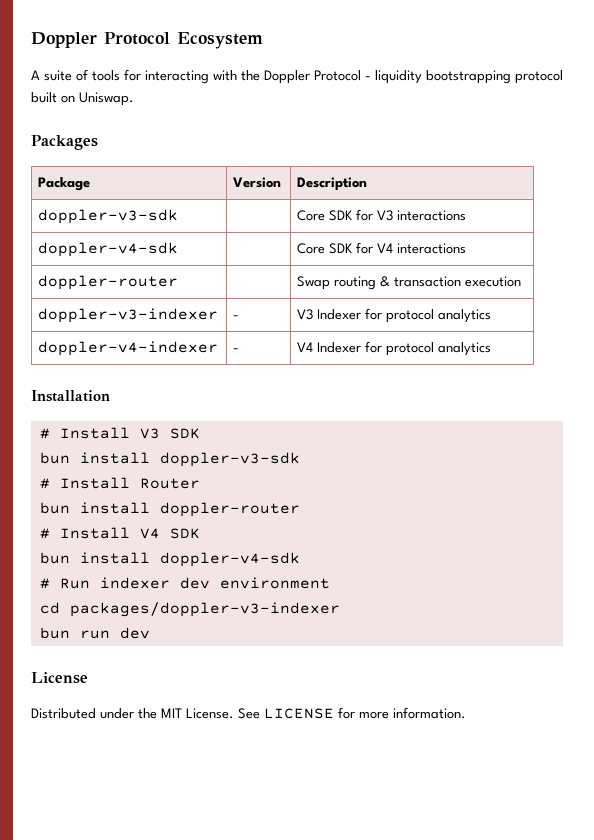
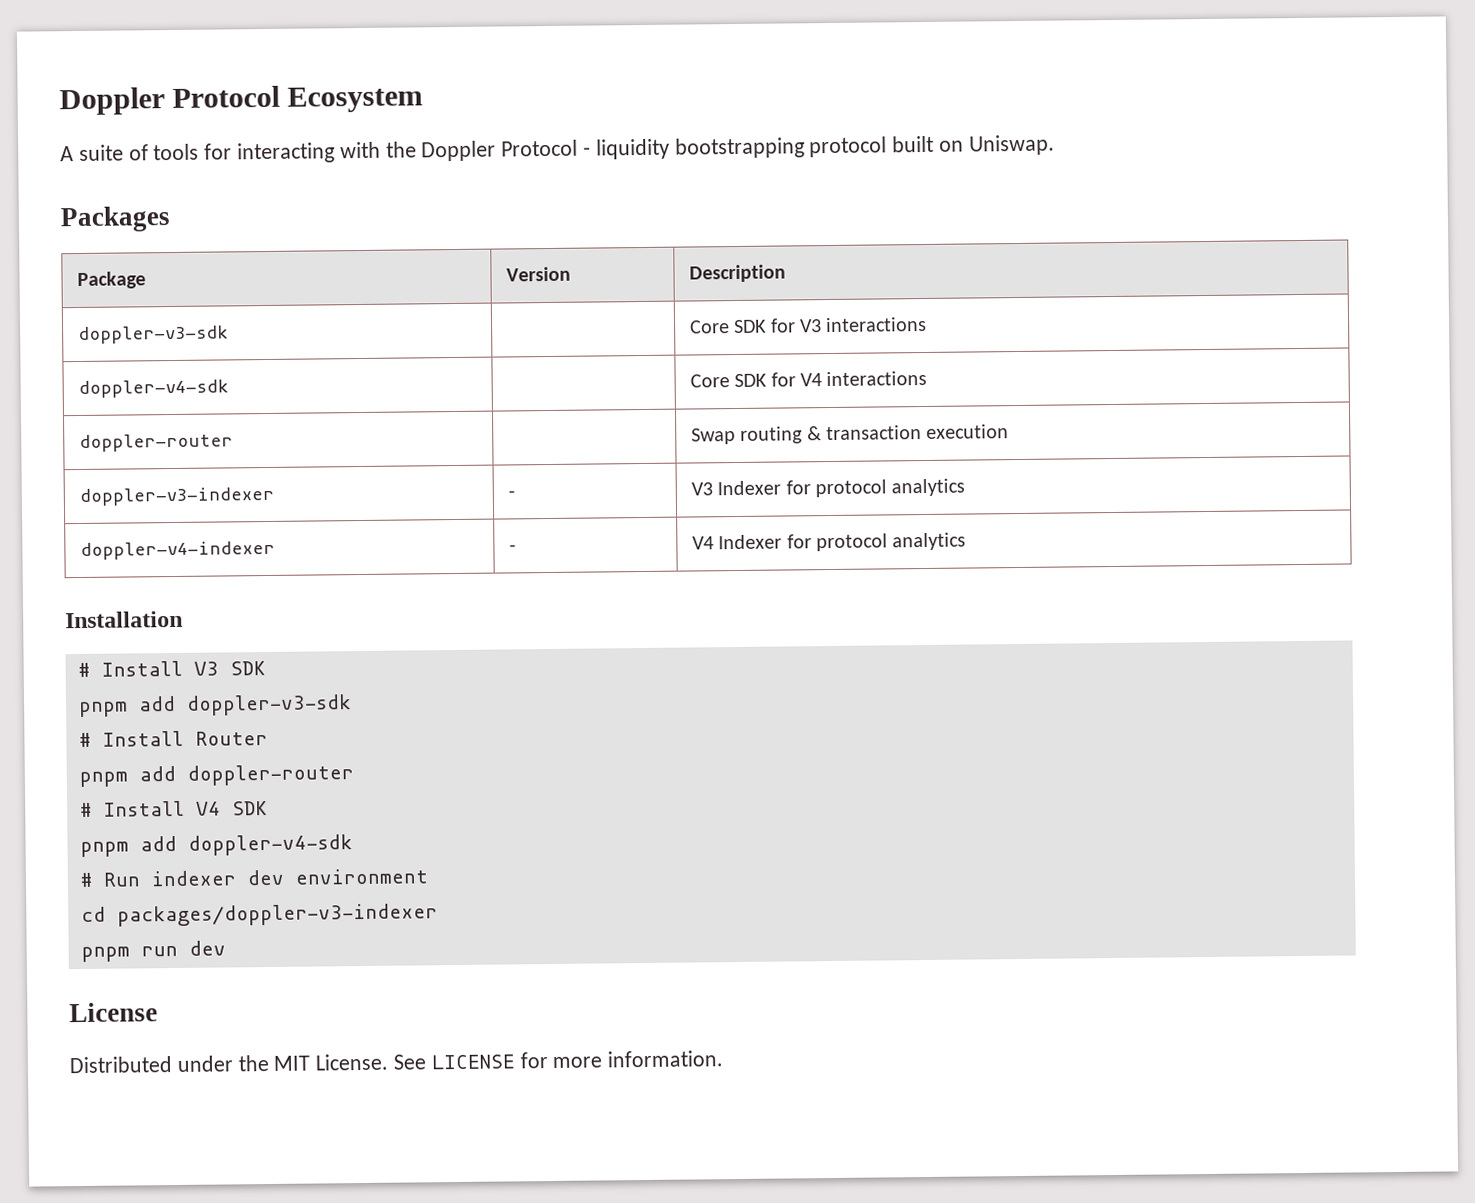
[39,452,150,464] bun install -> [78,695,176,718] pnpm add
[39,502,150,514] bun install -> [78,765,176,788] pnpm add
[39,552,150,564] bun install -> [79,835,177,858] pnpm add
[39,627,70,639] bun -> [80,946,130,963] pnpm

